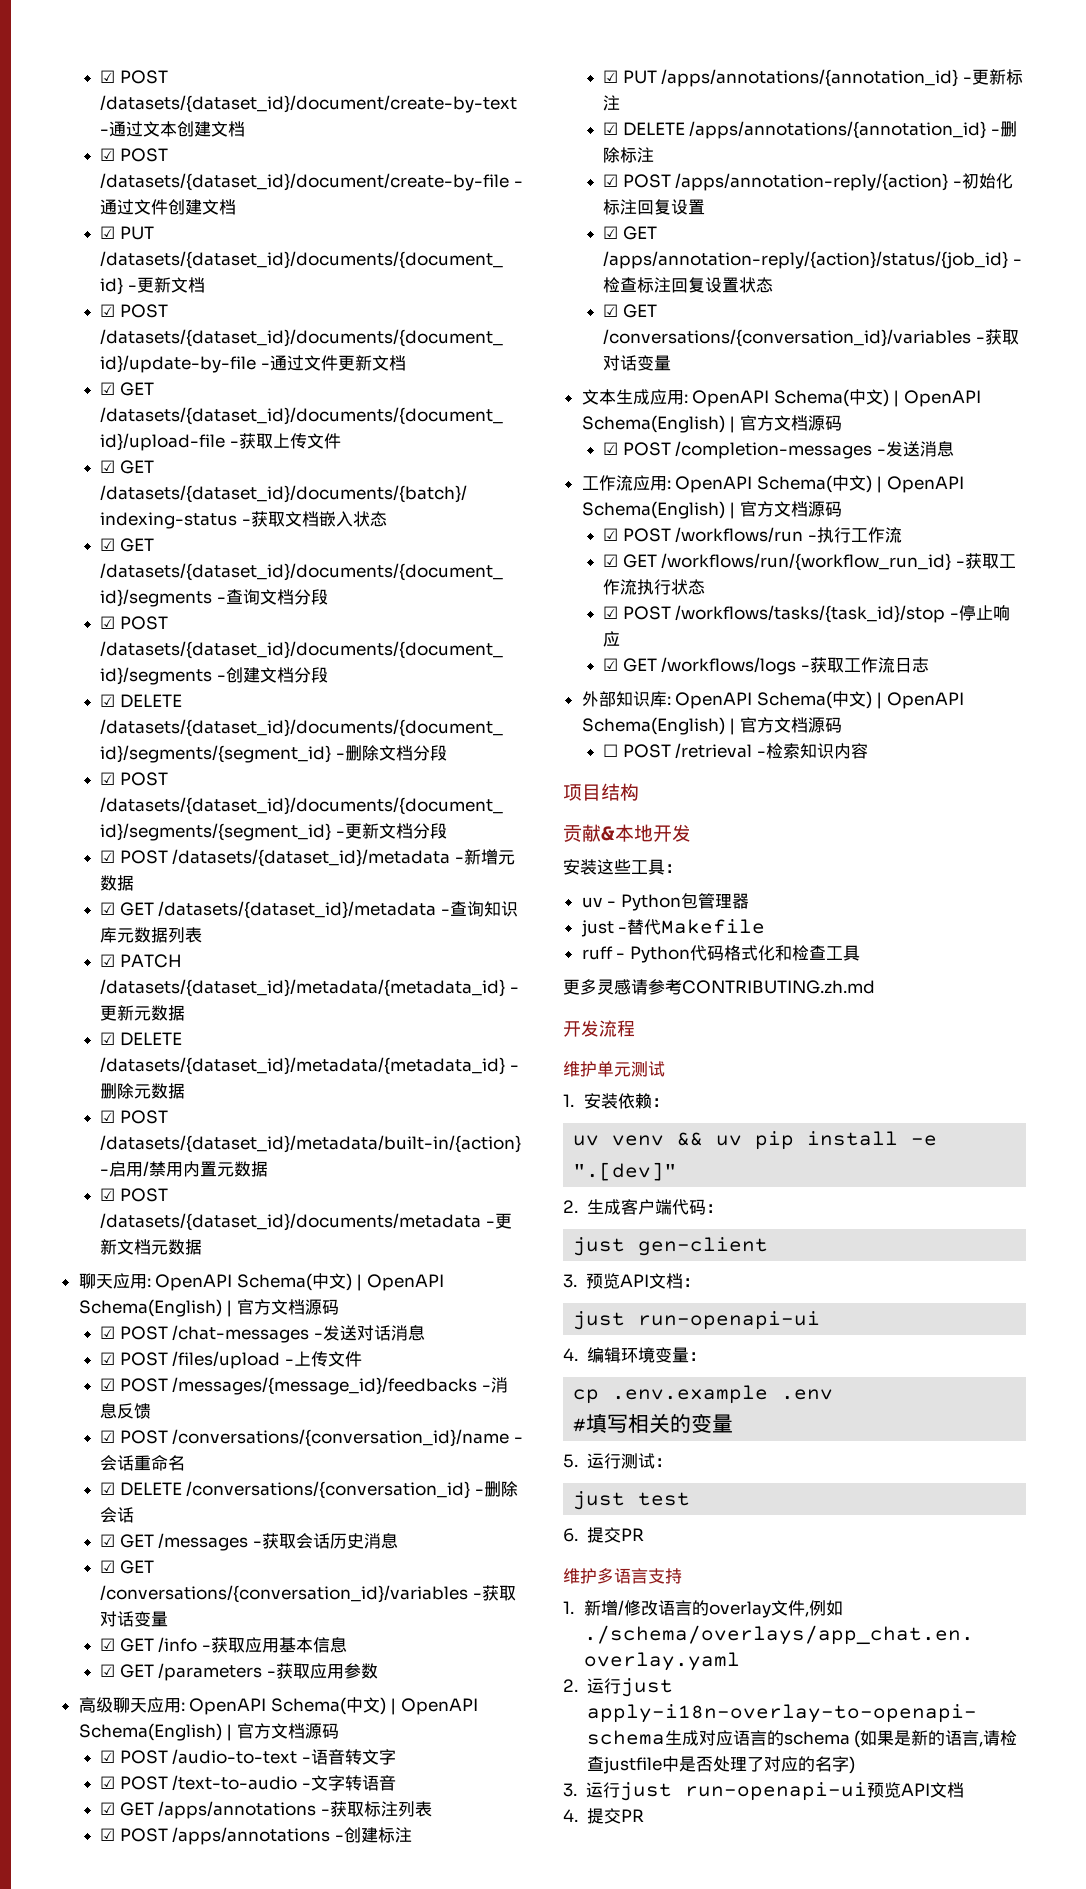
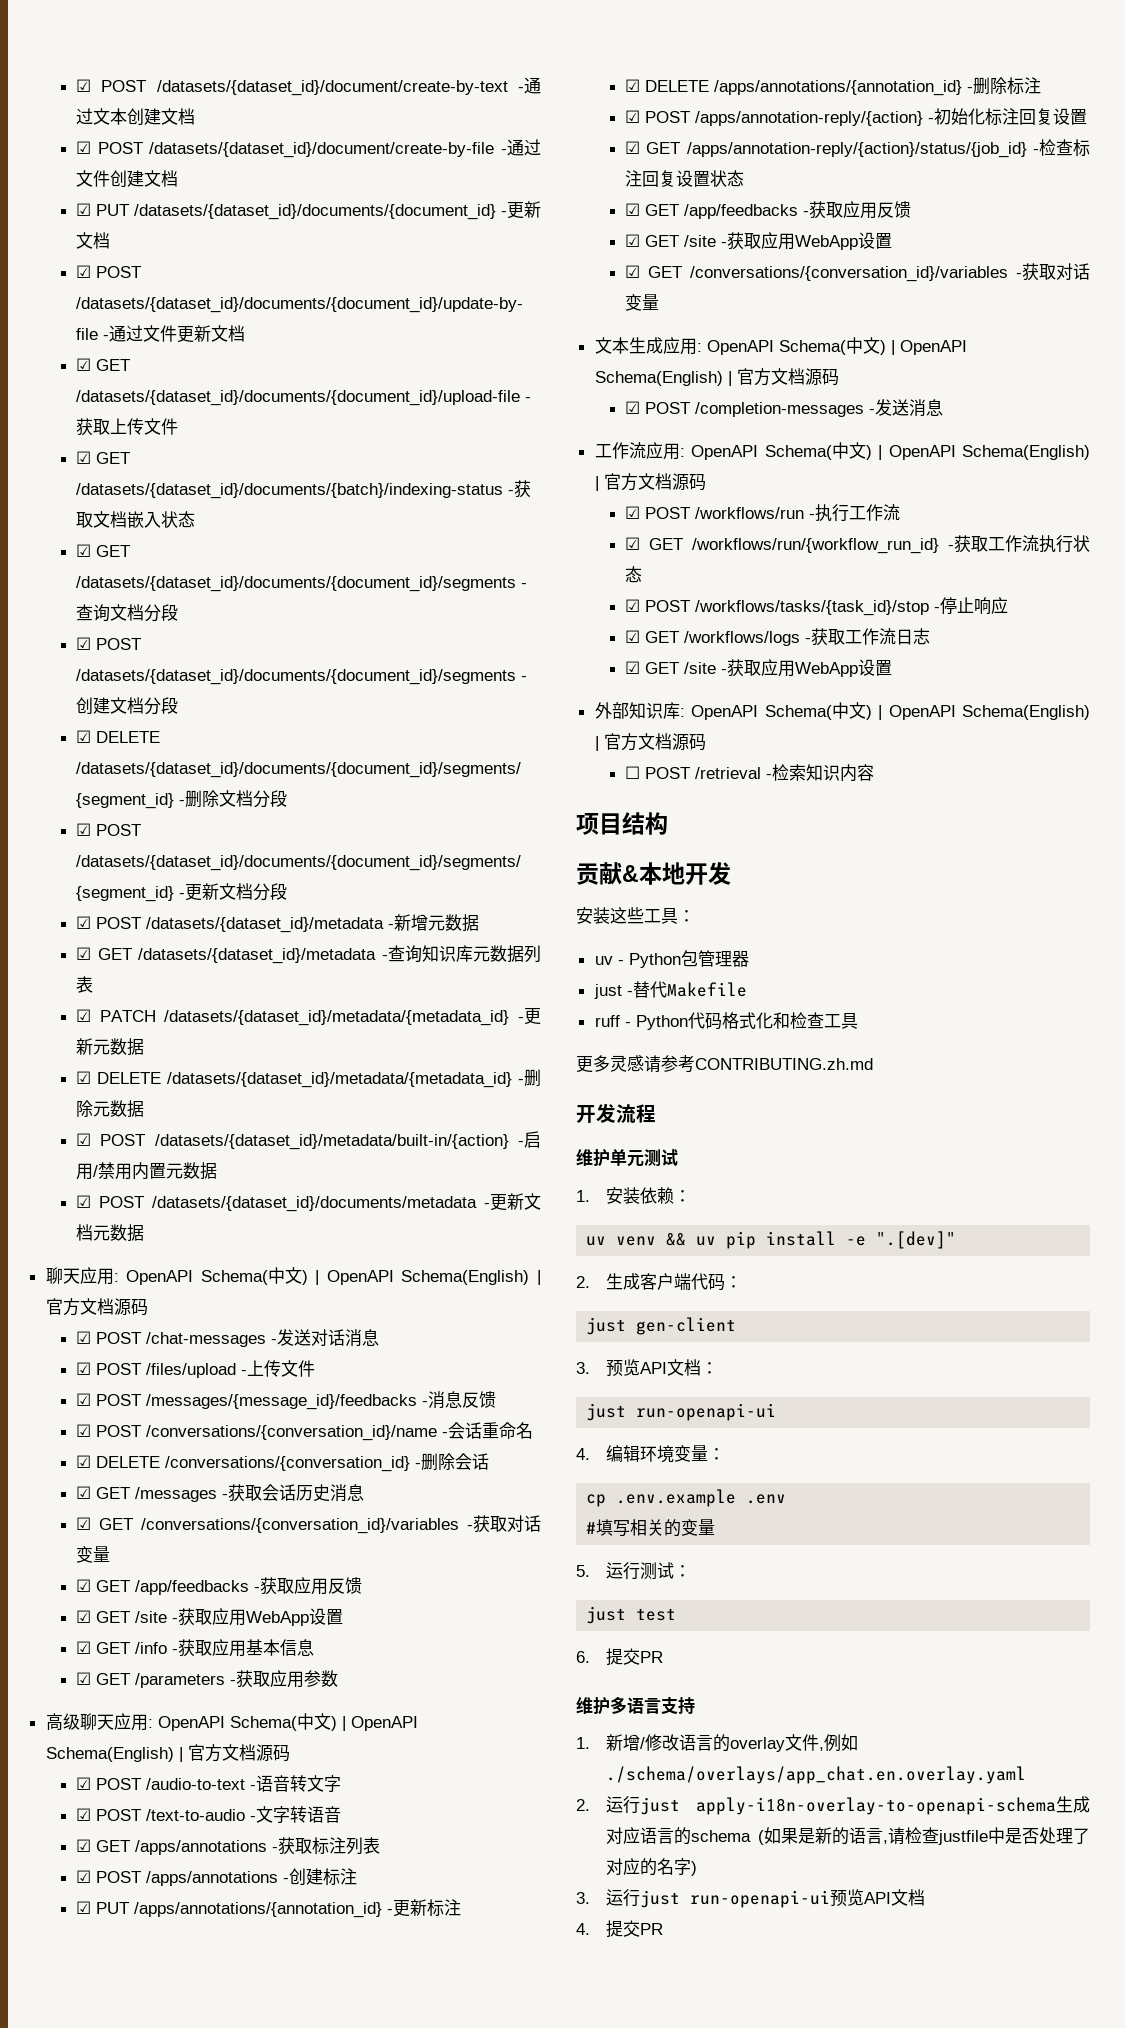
(169, 1619) none -> [75,1577,362,1595] [75,1608,343,1626] // ☑ GET /app/feedbacks -获取应用反馈 // ☑ GET /site -获取应用WebApp设置
(774, 285) none -> [624,201,911,219] [624,232,892,250] // ☑ GET /app/feedbacks -获取应用反馈 // ☑ GET /site -获取应用WebApp设置
(929, 665) none -> [624,659,892,677] // ☑ GET /site -获取应用WebApp设置

